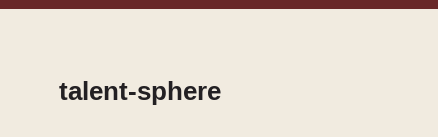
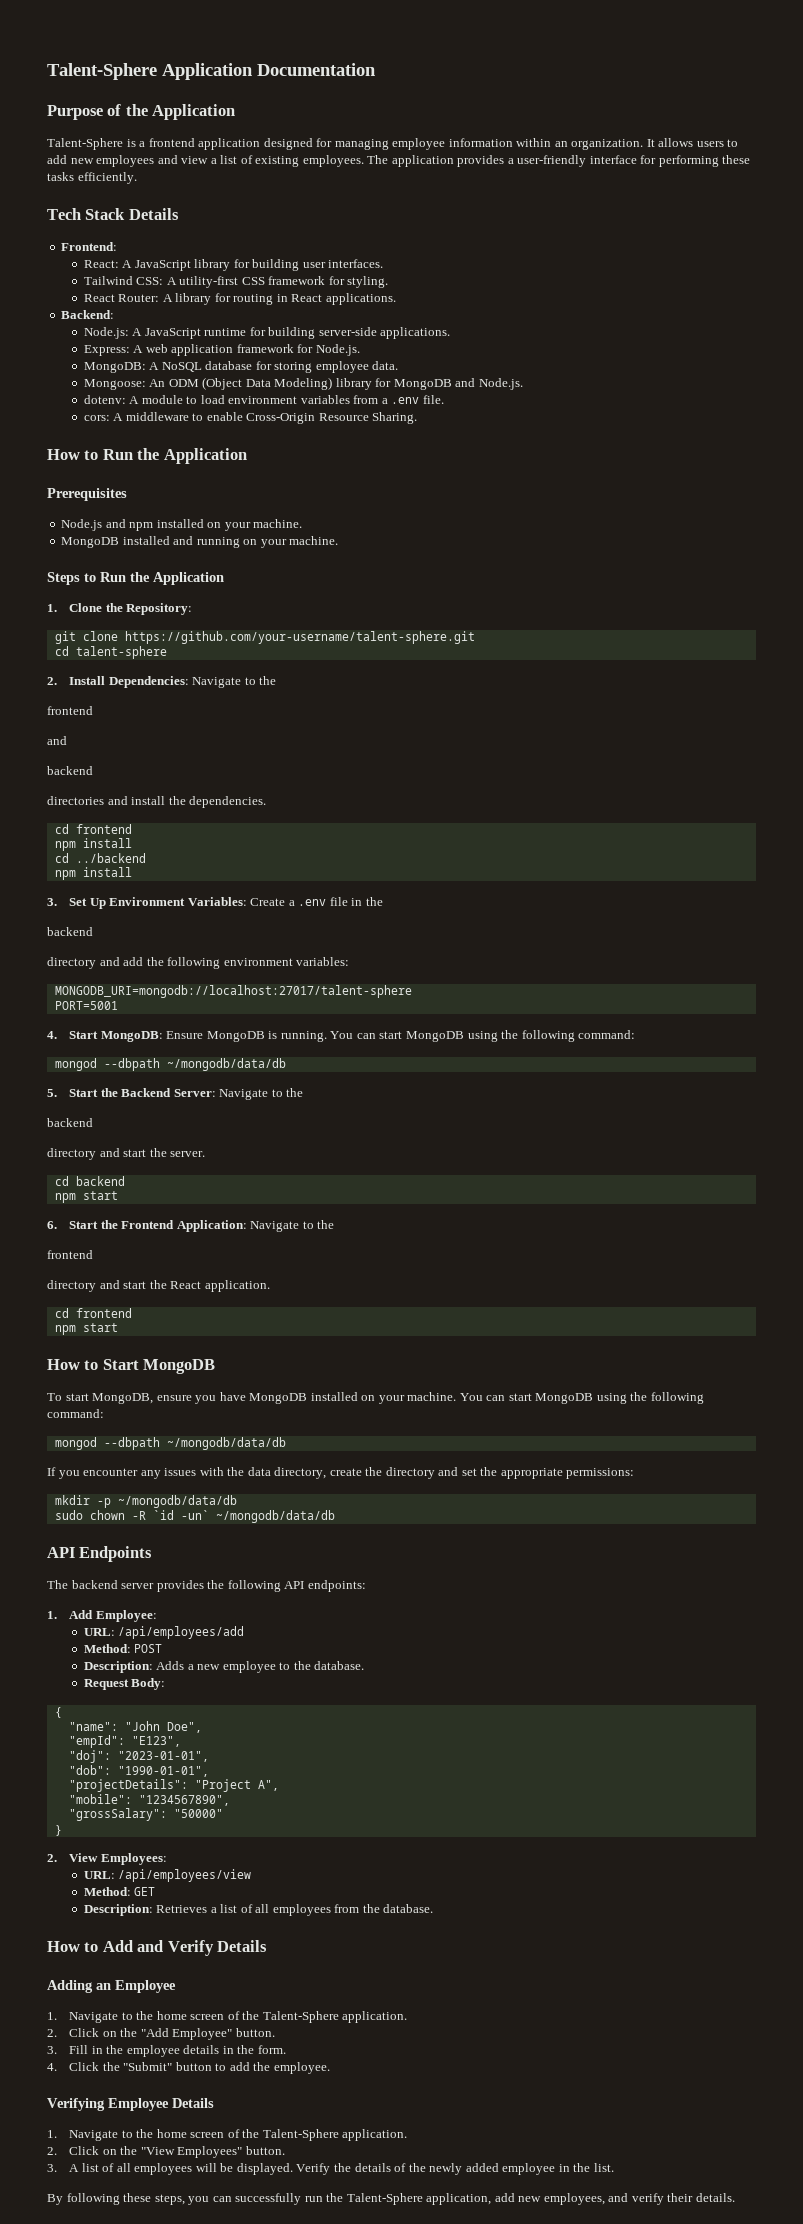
[59,81,221,105] talent-sphere -> [47,63,376,80] [47,104,236,120] [47,138,739,150] [47,155,751,167] [47,172,137,184] [47,208,179,220] [61,242,118,251] [83,259,384,271] [83,276,389,288] [83,293,396,305] [61,310,115,319] [83,327,451,339] [83,344,360,356] [83,361,399,373] [83,377,523,390] [83,395,444,404] [83,412,418,424] [47,448,247,464] [47,488,127,501] [61,519,303,531] [61,536,339,548] [47,572,224,585] [47,603,193,615] [54,631,475,644] [54,646,167,659] [47,676,277,688] [47,706,93,715] [47,736,67,745] [47,766,93,775] [47,796,267,808] [54,824,132,834] [54,838,132,851] [54,853,146,863] [54,867,132,880] [47,897,383,909] [47,927,93,936] [47,957,350,969] [54,985,412,998] [54,1001,118,1010] [47,1030,636,1042] [54,1058,286,1071] [47,1088,304,1100] [47,1118,93,1127] [47,1148,206,1160] [54,1176,125,1186] [54,1191,118,1203] [47,1220,335,1232] [47,1250,93,1259] [47,1280,270,1292] [54,1308,132,1318] [54,1323,118,1335] [47,1359,216,1374] [47,1392,704,1404] [47,1409,104,1418] [54,1437,286,1450] [47,1467,635,1479] [54,1495,237,1508] [54,1510,335,1523] [47,1546,153,1562] [47,1580,366,1592] [47,1610,157,1622] [83,1626,245,1639] [83,1644,163,1653] [83,1661,365,1673] [83,1678,166,1690] [54,1707,62,1718] [68,1721,202,1733] [68,1735,181,1748] [68,1750,209,1763] [68,1765,209,1777] [68,1779,279,1792] [68,1794,230,1806] [68,1808,223,1821] [54,1825,62,1836] [47,1853,167,1865] [83,1869,252,1882] [83,1887,156,1896] [83,1904,434,1916] [47,1940,268,1956] [47,1980,176,1993] [47,2011,408,2023] [47,2028,275,2040] [47,2045,286,2057] [47,2062,330,2074] [47,2098,214,2111] [47,2129,408,2141] [47,2146,285,2158] [47,2163,614,2175] [47,2193,735,2205] Talent-Sphere Application Documentation // Purpose of the Application // Talent-Sphere is a frontend application designed for managing employee information within an organization. It allows users to add new employees and view a list of existing employees. The application provides a user-friendly interface for performing these tasks efficiently. // Tech Stack Details // Frontend: // React: A JavaScript library for building user interfaces. // Tailwind CSS: A utility-first CSS framework for styling. // React Router: A library for routing in React applications. // Backend: // Node.js: A JavaScript runtime for building server-side applications. // Express: A web application framework for Node.js. // MongoDB: A NoSQL database for storing employee data. // Mongoose: An ODM (Object Data Modeling) library for MongoDB and Node.js. // dotenv: A module to load environment variables from a .env file. // cors: A middleware to enable Cross-Origin Resource Sharing. // How to Run the Application // Prerequisites // Node.js and npm installed on your machine. // MongoDB installed and running on your machine. // Steps to Run the Application // 1. Clone the Repository: // git clone https://github.com/your-username/talent-sphere.git // cd talent-sphere // 2. Install Dependencies: Navigate to the // frontend // and // backend // directories and install the dependencies. // cd frontend // npm install // cd ../backend // npm install // 3. Set Up Environment Variables: Create a .env file in the // backend // directory and add the following environment variables: // MONGODB_URI=mongodb://localhost:27017/talent-sphere // PORT=5001 // 4. Start MongoDB: Ensure MongoDB is running. You can start MongoDB using the following command: // mongod --dbpath ~/mongodb/data/db // 5. Start the Backend Server: Navigate to the // backend // directory and start the server. // cd backend // npm start // 6. Start the Frontend Application: Navigate to the // frontend // directory and start the React application. // cd frontend // npm start // How to Start MongoDB // To start MongoDB, ensure you have MongoDB installed on your machine. You can start MongoDB using the following command: // mongod --dbpath ~/mongodb/data/db // If you encounter any issues with the data directory, create the directory and set the appropriate permissions: // mkdir -p ~/mongodb/data/db // sudo chown -R `id -un` ~/mongodb/data/db // API Endpoints // The backend server provides the following API endpoints: // 1. Add Employee: // URL: /api/employees/add // Method: POST // Description: Adds a new employee to the database. // Request Body: // { // "name": "John Doe", // "empId": "E123", // "doj": "2023-01-01", // "dob": "1990-01-01", // "projectDetails": "Project A", // "mobile": "1234567890", // "grossSalary": "50000" // } // 2. View Employees: // URL: /api/employees/view // Method: GET // Description: Retrieves a list of all employees from the database. // How to Add and Verify Details // Adding an Employee // 1. Navigate to the home screen of the Talent-Sphere application. // 2. Click on the "Add Employee" button. // 3. Fill in the employee details in the form. // 4. Click the "Submit" button to add the employee. // Verifying Employee Details // 1. Navigate to the home screen of the Talent-Sphere application. // 2. Click on the "View Employees" button. // 3. A list of all employees will be displayed. Verify the details of the newly added employee in the list. // By following these steps, you can successfully run the Talent-Sphere application, add new employees, and verify their details.

